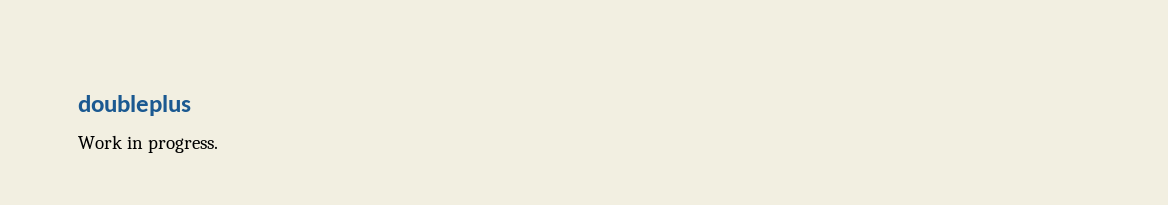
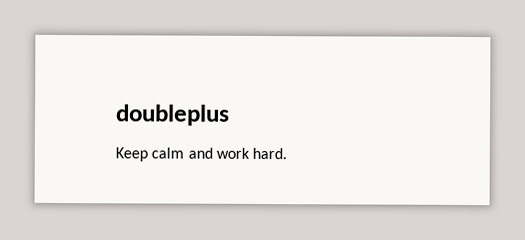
[78,135,219,153] Work in progress. -> [115,147,288,162] Keep calm and work hard.

